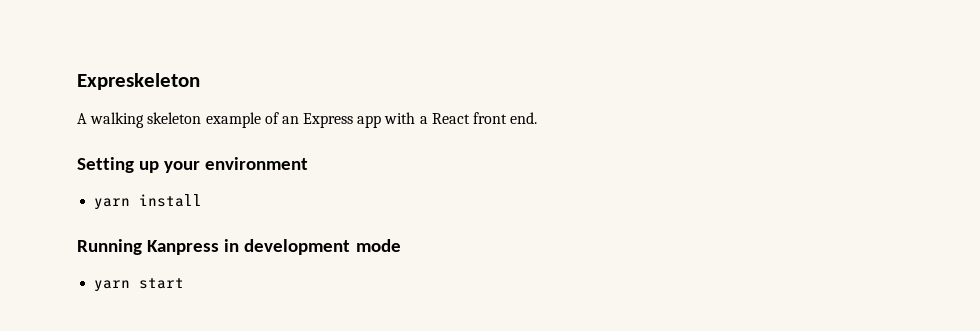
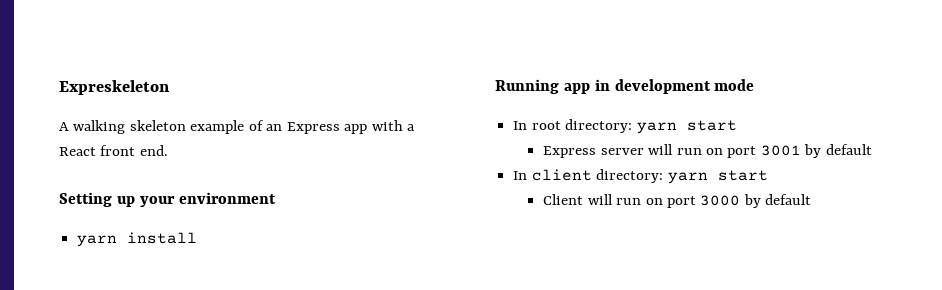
[147,240,220,255] Kanpress -> [563,83,590,94] app
[94,278,185,292] yarn start -> [513,119,737,134] [543,144,872,158] [513,169,768,184] [543,194,812,208] In root directory: yarn start // Express server will run on port 3001 by default // In client directory: yarn start // Client will run on port 3000 by default

